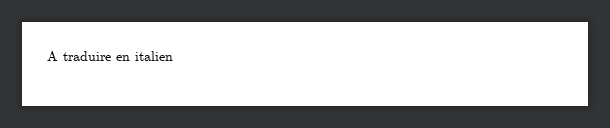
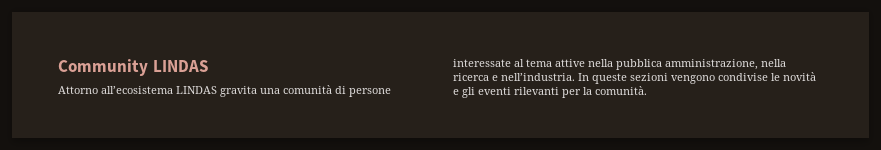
[47,51,173,62] A traduire en italien -> [58,59,208,76] [58,85,391,97] [453,59,786,70] [453,72,816,84] [453,86,647,98] Community LINDAS // Attorno all’ecosistema LINDAS gravita una comunità di persone interessate al tema attive nella pubblica amministrazione, nella ricerca e nell’industria. In queste sezioni vengono condivise le novità e gli eventi rilevanti per la comunità.

